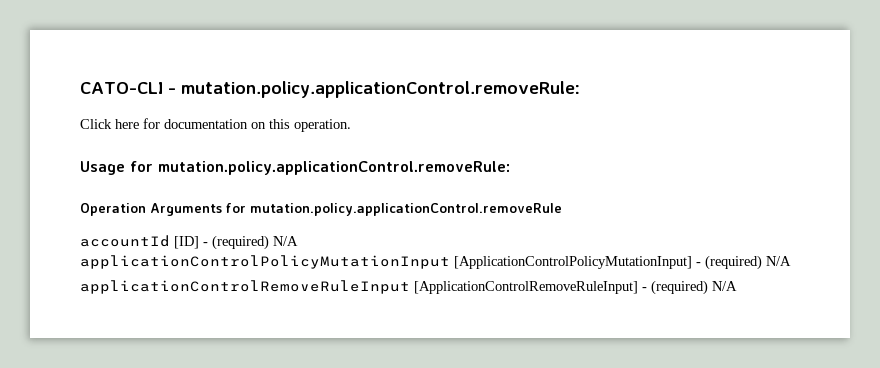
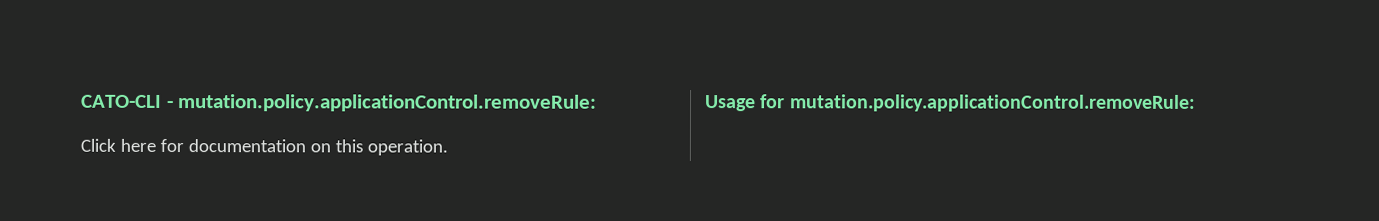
[80,203,562,216] [80,235,298,250] [80,255,791,270] [80,280,737,295] // Operation Arguments for mutation.policy.applicationControl.removeRule // accountId [ID] - (required) N/A // applicationControlPolicyMutationInput [ApplicationControlPolicyMutationInput] - (required) N/A // applicationControlRemoveRuleInput [ApplicationControlRemoveRuleInput] - (required) N/A -> (1196, 103) none

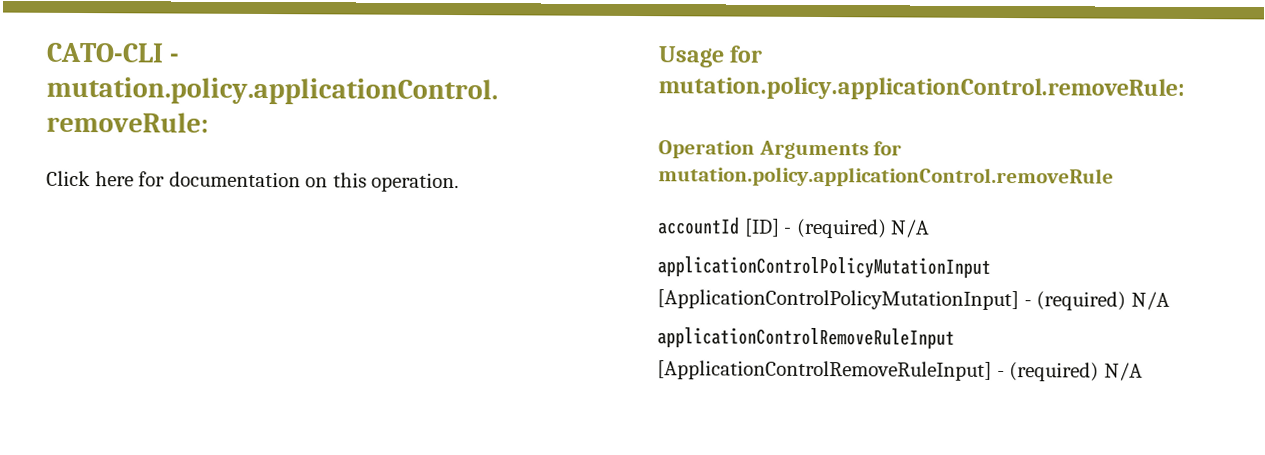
(1196, 103) none -> [658,140,903,160] [658,166,1114,188] [657,217,931,239] [657,256,991,279] [657,289,1170,311] [657,327,955,349] [657,360,1143,382] // Operation Arguments for mutation.policy.applicationControl.removeRule // accountId [ID] - (required) N/A // applicationControlPolicyMutationInput [ApplicationControlPolicyMutationInput] - (required) N/A // applicationControlRemoveRuleInput [ApplicationControlRemoveRuleInput] - (required) N/A

